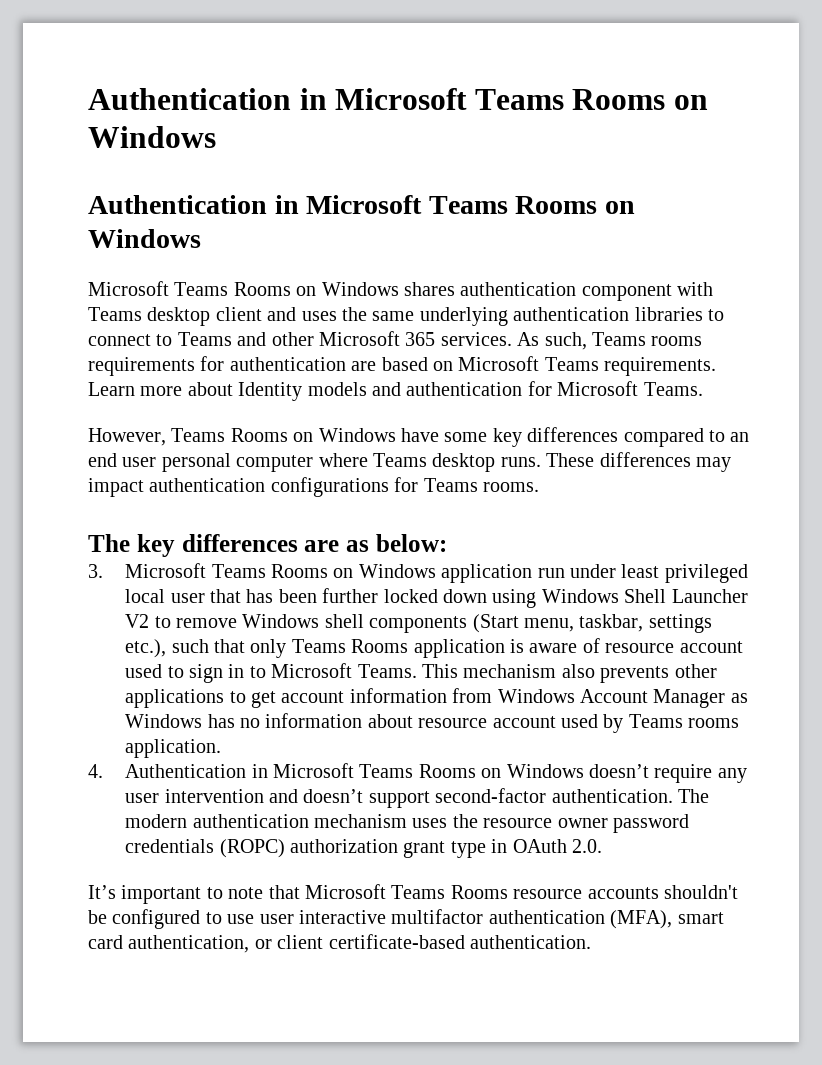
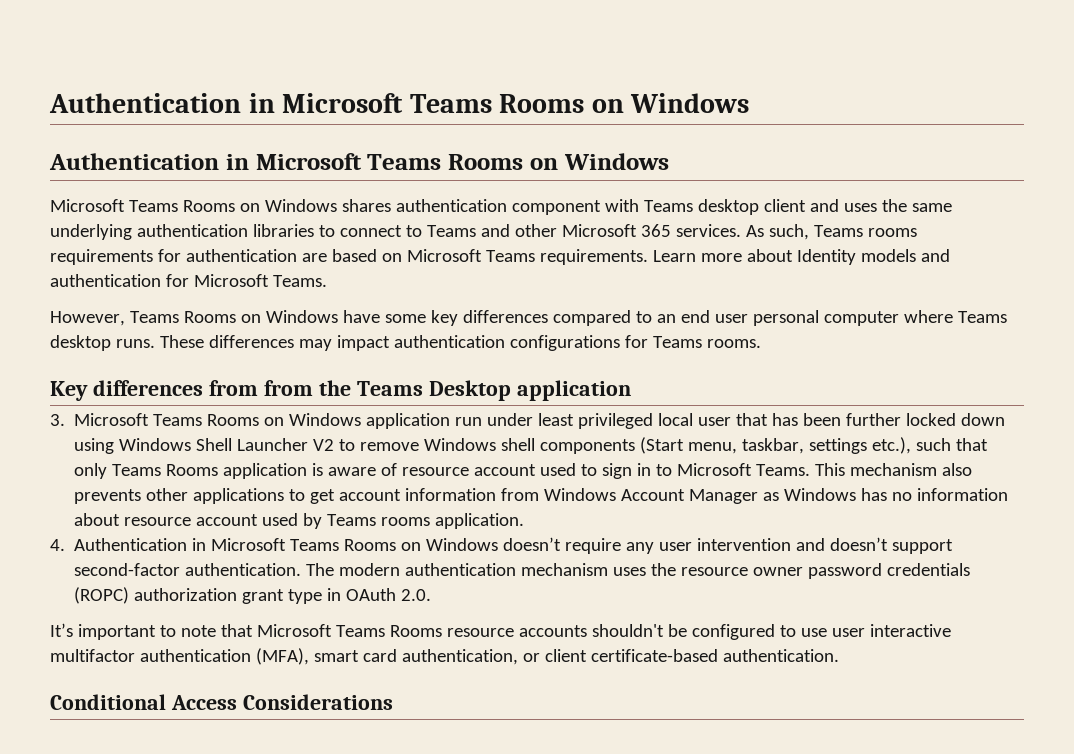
[88,534,447,557] The key differences are as below: -> [50,380,631,401] Key differences from from the Teams Desktop application
(591, 942) none -> [50,694,393,710] // Conditional Access Considerations

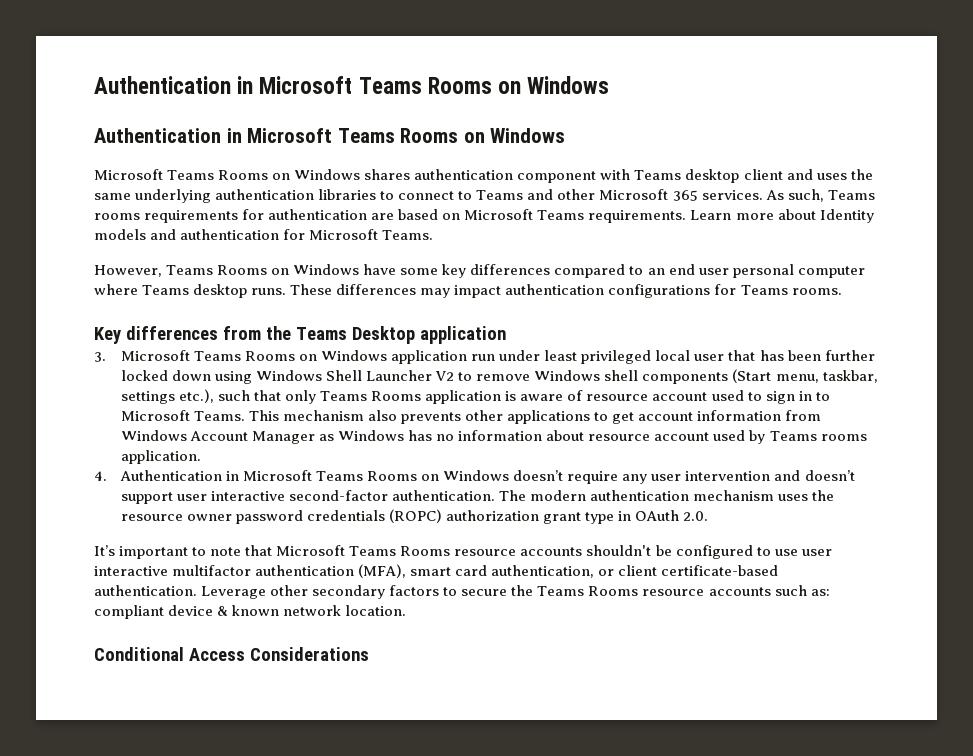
[263,380,313,396] from -> (261, 333) none
(954, 546) none -> [176,491,285,501] user interactive
(839, 655) none -> [201,585,830,599] [94,605,407,619] Leverage other secondary factors to secure the Teams Rooms resource accounts such as: compliant device & known network location.

